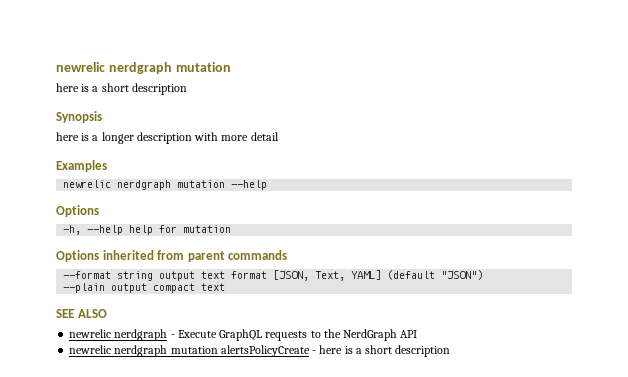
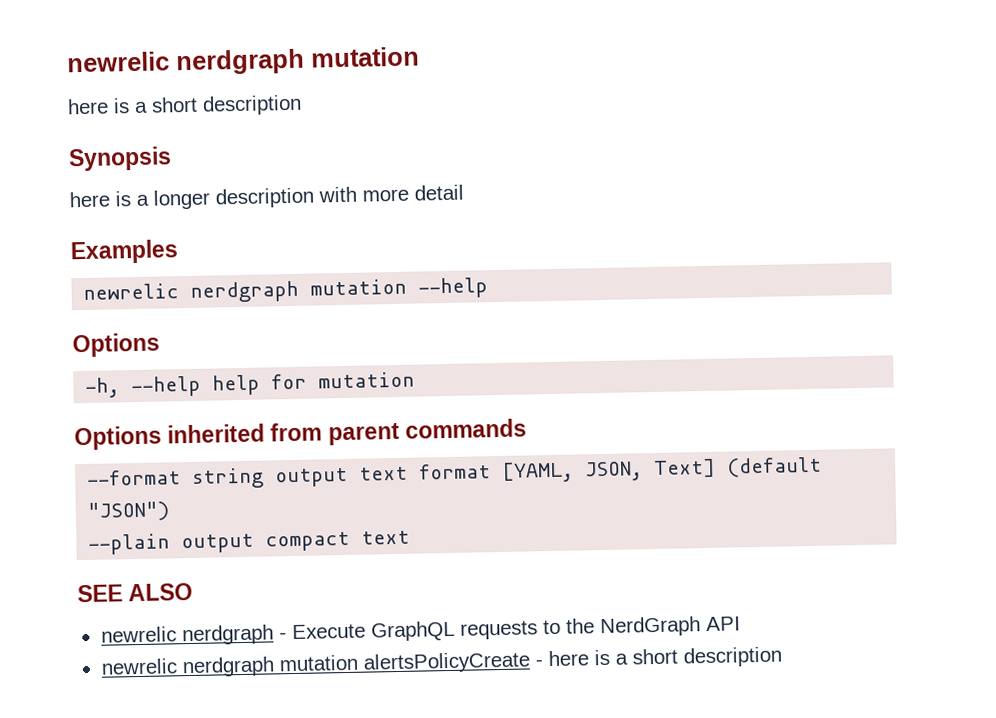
[273,270,382,281] [JSON, Text, YAML] -> [502,458,717,483] [YAML, JSON, Text]

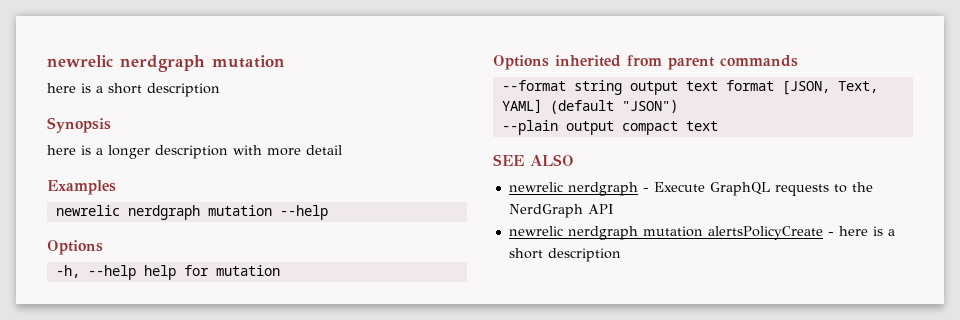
[502,458,717,483] [YAML, JSON, Text] -> [781,81,878,95] [501,99,542,113] [JSON, Text, YAML]

